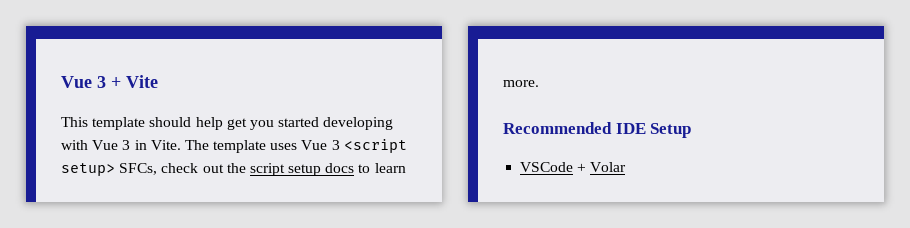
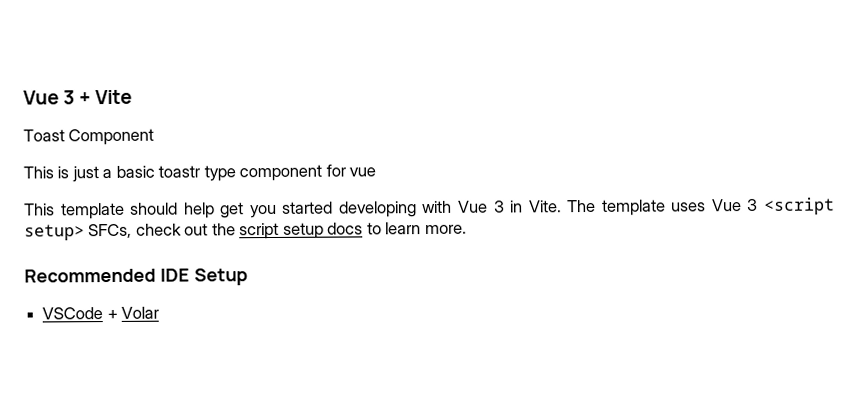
(158, 81) none -> [23,128,155,146] [23,164,377,183] // Toast Component // This is just a basic toastr type component for vue

